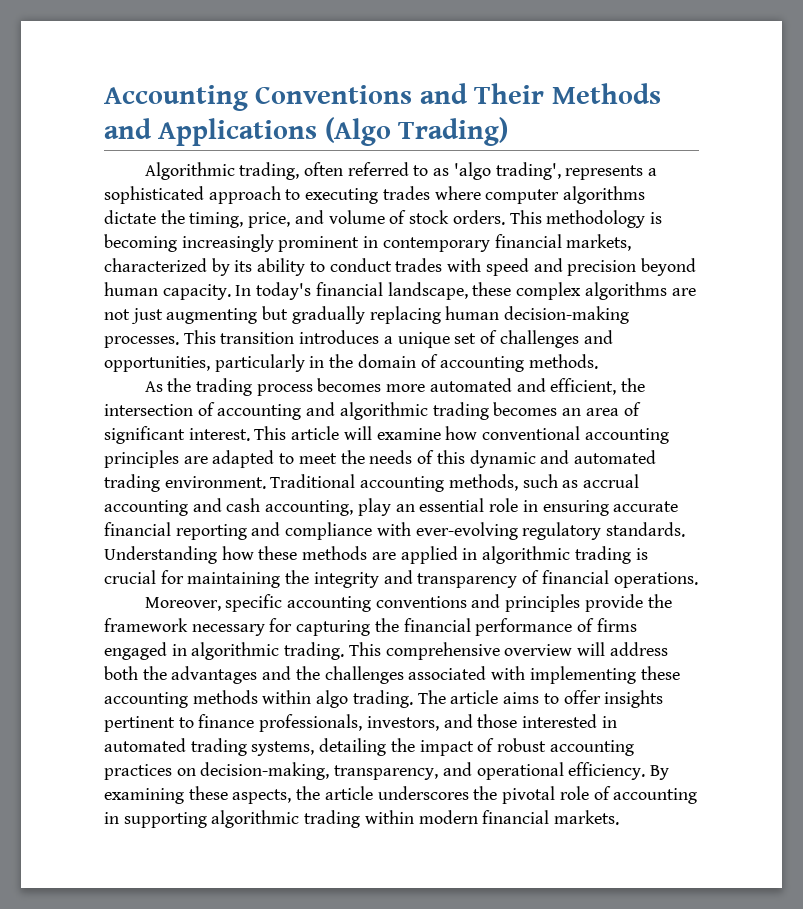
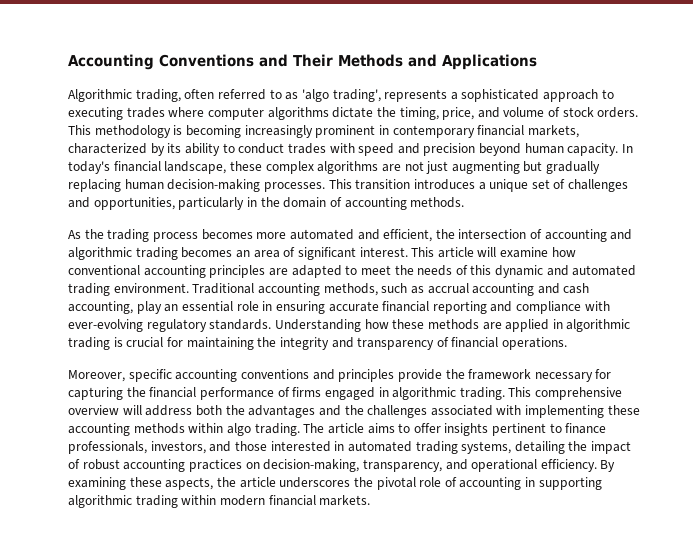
[324,117,509,146] (Algo Trading) -> (537, 62) none

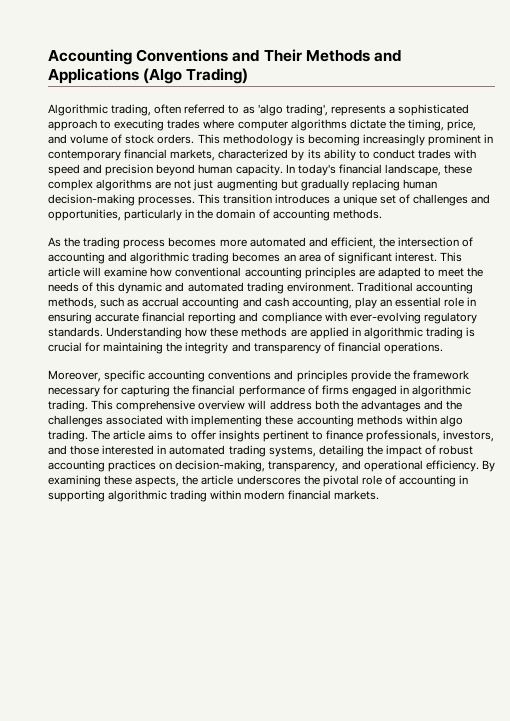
(537, 62) none -> [143,68,249,84] (Algo Trading)

